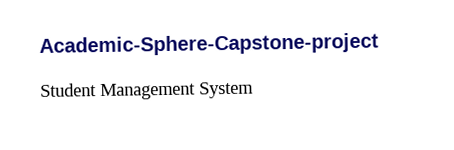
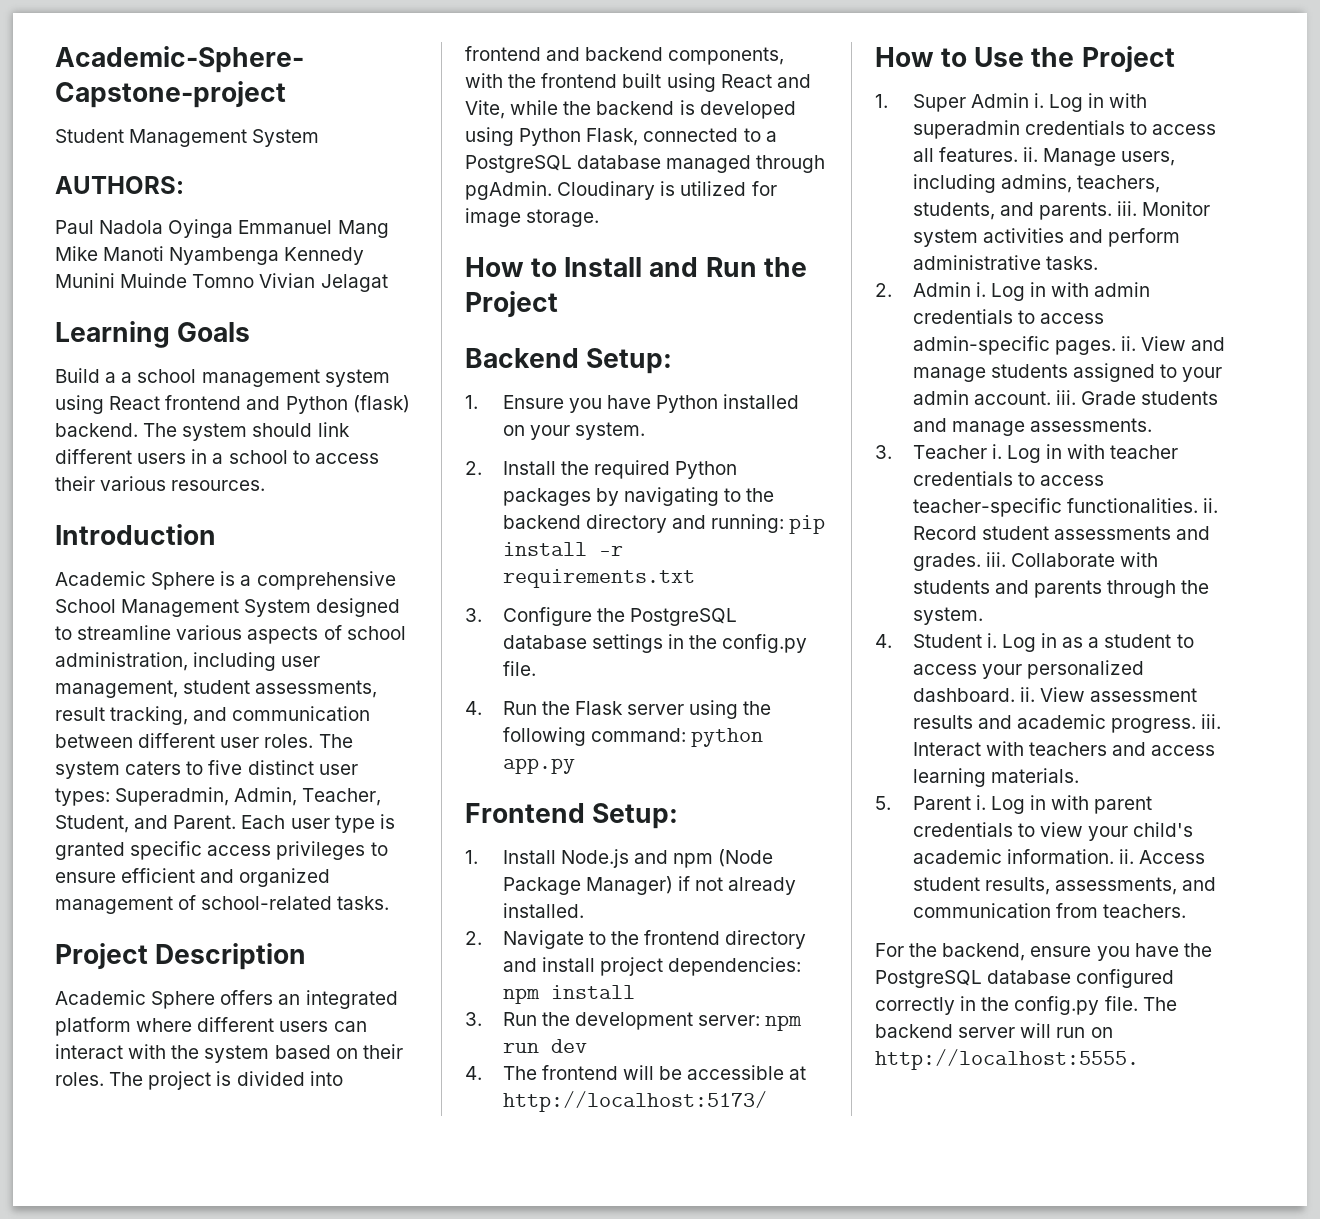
(254, 90) none -> [55,176,184,194] [55,219,389,238] [55,246,365,265] [55,273,388,292] [55,321,251,348] [55,368,390,387] [55,395,410,414] [55,422,350,441] [55,449,379,464] [55,476,266,491] [55,524,216,545] [55,571,396,590] [55,598,401,617] [55,625,406,644] [55,652,321,671] [55,680,378,698] [55,706,371,725] [55,733,353,748] [55,760,358,779] [55,787,382,806] [55,814,395,833] [55,841,388,860] [55,868,331,887] [55,895,390,914] [55,943,307,970] [55,990,398,1009] [55,1017,367,1036] [55,1044,403,1063] [55,1071,343,1090] [465,46,785,65] [465,73,811,92] [465,100,796,119] [465,127,777,146] [465,155,826,173] [465,181,777,200] [465,208,600,227] [465,257,807,277] [465,291,558,318] [465,348,673,374] [465,394,800,413] [502,422,645,440] [465,460,738,479] [502,487,775,506] [502,514,826,534] [502,542,623,556] [502,569,695,588] [465,607,737,626] [502,634,808,653] [502,661,536,676] [465,700,772,719] [502,727,763,747] [502,758,575,774] [465,803,679,829] [465,849,774,868] [502,876,797,895] [502,903,584,918] [465,930,807,949] [502,957,802,976] [502,985,635,1004] [465,1012,803,1031] [502,1039,587,1053] [465,1065,807,1080] [502,1091,767,1112] [875,46,1175,73] [875,93,1148,112] [912,120,1217,139] [912,147,1176,166] [912,174,1160,193] [912,201,1211,220] [912,228,1181,247] [912,255,1098,270] [875,282,1151,301] [912,309,1104,324] [912,336,1226,355] [912,363,1223,382] [912,390,1219,405] [912,418,1152,436] [875,444,1179,463] [912,471,1104,486] [912,498,1218,517] [912,526,1211,540] [912,552,1159,571] [912,580,1210,598] [912,607,983,625] [875,633,1194,652] [912,660,1144,679] [912,687,1198,702] [912,714,1222,733] [912,741,1216,756] [912,768,1079,787] [875,795,1153,814] [912,822,1194,841] [912,849,1206,864] [912,877,1217,895] [912,903,1186,918] [875,943,1212,961] [875,969,1175,988] [875,996,1177,1015] [875,1023,1113,1038] [875,1049,1139,1070] // AUTHORS: // Paul Nadola Oyinga Emmanuel Mang Mike Manoti Nyambenga Kennedy Munini Muinde Tomno Vivian Jelagat // Learning Goals // Build a a school management system using React frontend and Python (flask) backend. The system should link different users in a school to access their various resources. // Introduction // Academic Sphere is a comprehensive School Management System designed to streamline various aspects of school administration, including user management, student assessments, result tracking, and communication between different user roles. The system caters to five distinct user types: Superadmin, Admin, Teacher, Student, and Parent. Each user type is granted specific access privileges to ensure efficient and organized management of school-related tasks. // Project Description // Academic Sphere offers an integrated platform where different users can interact with the system based on their roles. The project is divided into frontend and backend components, with the frontend built using React and Vite, while the backend is developed using Python Flask, connected to a PostgreSQL database managed through pgAdmin. Cloudinary is utilized for image storage. // How to Install and Run the Project // Backend Setup: // 1. Ensure you have Python installed on your system. // 2. Install the required Python packages by navigating to the backend directory and running: pip install -r requirements.txt // 3. Configure the PostgreSQL database settings in the config.py file. // 4. Run the Flask server using the following command: python app.py // Frontend Setup: // 1. Install Node.js and npm (Node Package Manager) if not already installed. // 2. Navigate to the frontend directory and install project dependencies: npm install // 3. Run the development server: npm run dev // 4. The frontend will be accessible at http://localhost:5173/ // How to Use the Project // 1. Super Admin i. Log in with superadmin credentials to access all features. ii. Manage users, including admins, teachers, students, and parents. iii. Monitor system activities and perform administrative tasks. // 2. Admin i. Log in with admin credentials to access admin-specific pages. ii. View and manage students assigned to your admin account. iii. Grade students and manage assessments. // 3. Teacher i. Log in with teacher credentials to access teacher-specific functionalities. ii. Record student assessments and grades. iii. Collaborate with students and parents through the system. // 4. Student i. Log in as a student to access your personalized dashboard. ii. View assessment results and academic progress. iii. Interact with teachers and access learning materials. // 5. Parent i. Log in with parent credentials to view your child's academic information. ii. Access student results, assessments, and communication from teachers. // For the backend, ensure you have the PostgreSQL database configured correctly in the config.py file. The backend server will run on http://localhost:5555.

